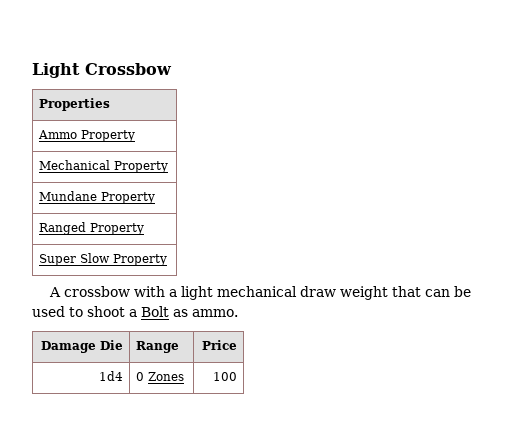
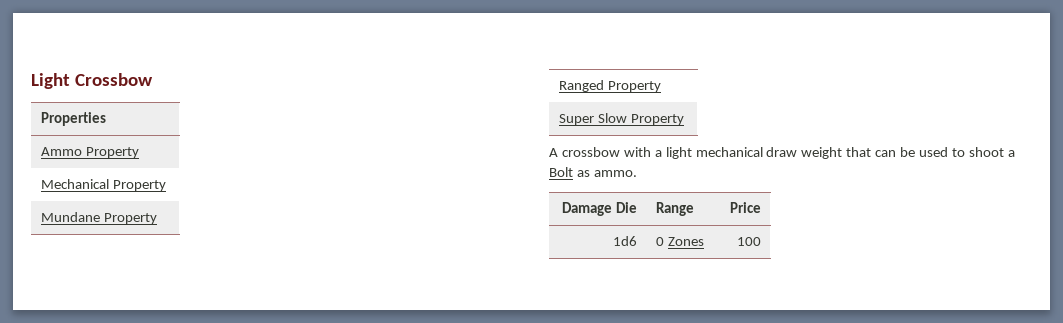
[98,371,123,381] 1d4 -> [612,236,637,246] 1d6

